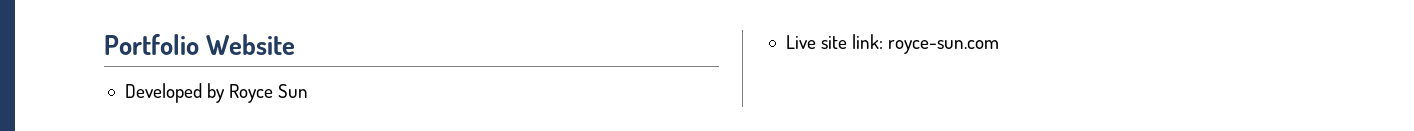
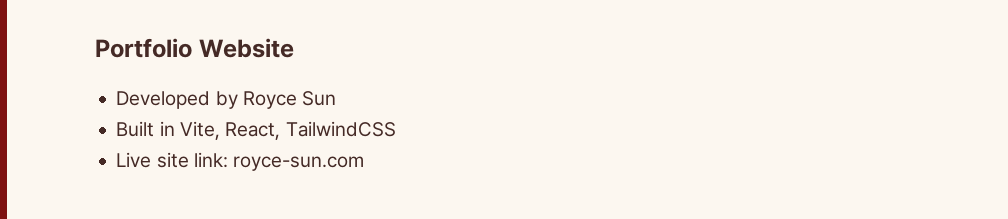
(309, 91) none -> [116,121,396,140] // Built in Vite, React, TailwindCSS

